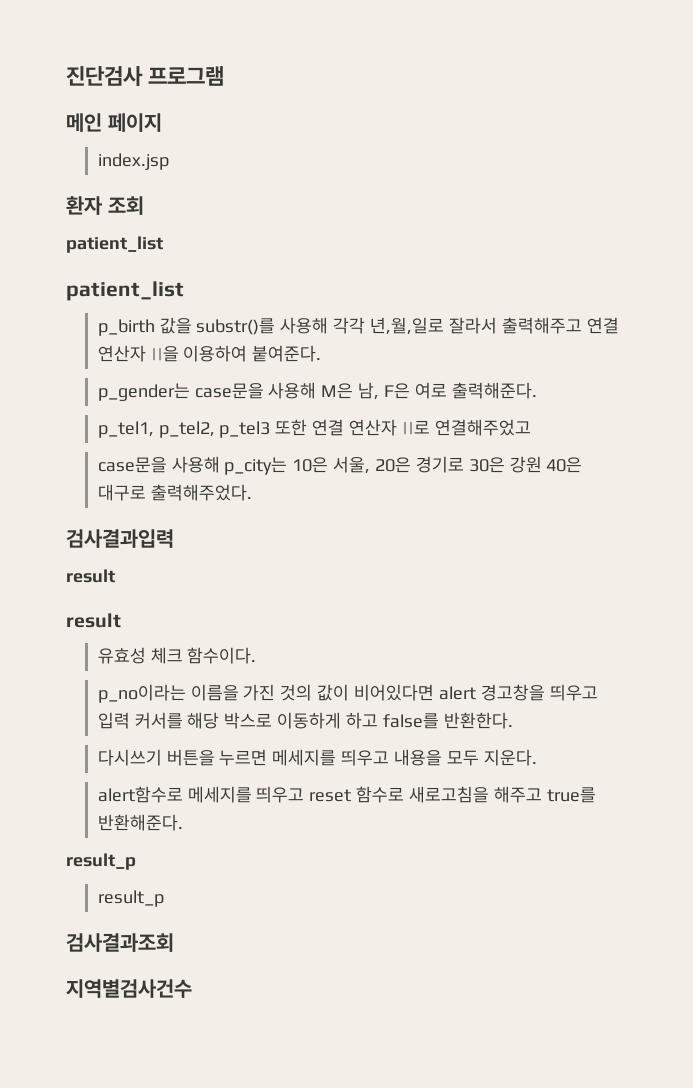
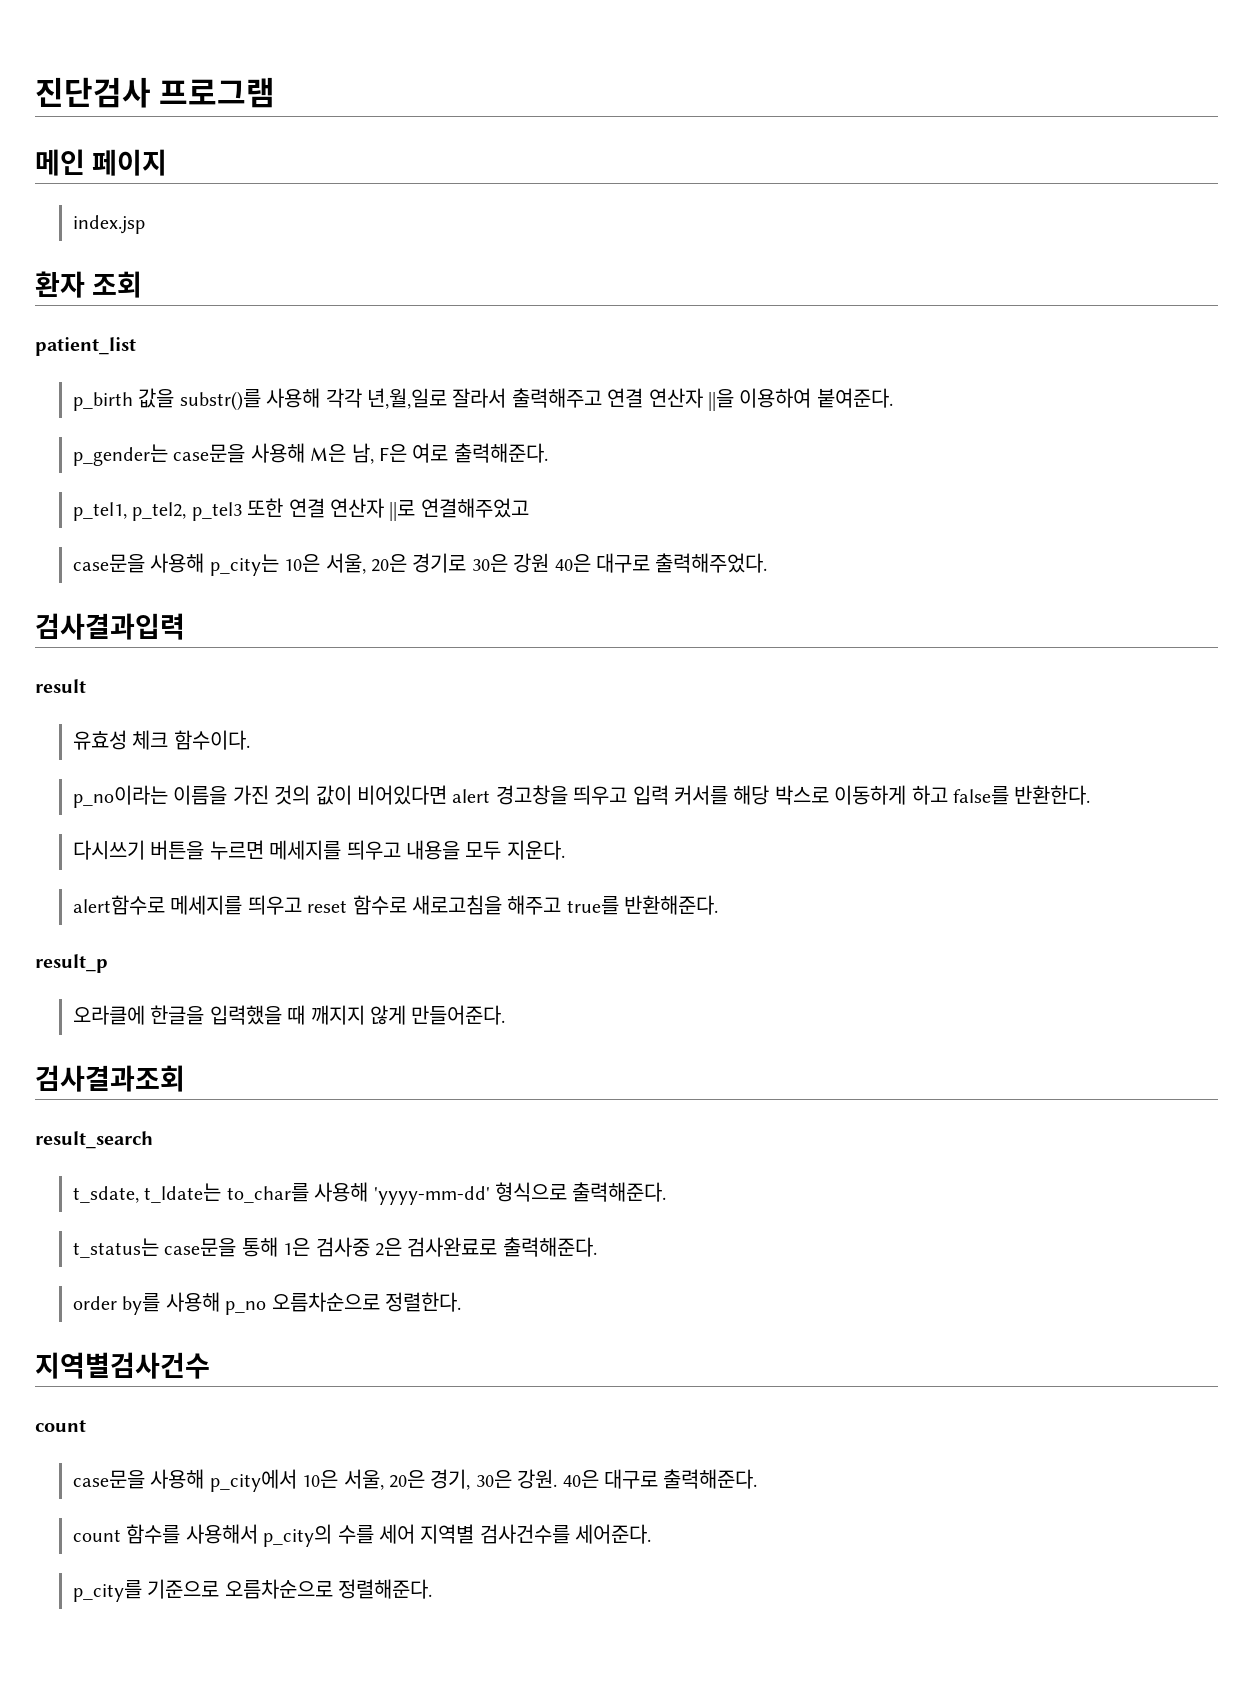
[66,281,184,301] // patient_list -> (136, 346) none
[66,613,121,628] // result -> (86, 686) none
[97,890,164,907] [66,933,174,952] [66,979,192,998] result_p // 검사결과조회 // 지역별검사건수 -> [72,1005,506,1025] [35,1065,185,1092] [35,1131,153,1149] [72,1182,667,1205] [72,1237,597,1258] [72,1292,461,1315] [35,1352,210,1379] [35,1420,86,1432] [72,1469,758,1492] [72,1524,652,1547] [72,1579,433,1602] 오라클에 한글을 입력했을 때 깨지지 않게 만들어준다. // 검사결과조회 // result_search // t_sdate, t_ldate는 to_char를 사용해 'yyyy-mm-dd' 형식으로 출력해준다. // t_status는 case문을 통해 1은 검사중 2은 검사완료로 출력해준다. // order by를 사용해 p_no 오름차순으로 정렬한다. // 지역별검사건수 // count // case문을 사용해 p_city에서 10은 서울, 20은 경기, 30은 강원. 40은 대구로 출력해준다. // count 함수를 사용해서 p_city의 수를 세어 지역별 검사건수를 세어준다. // p_city를 기준으로 오름차순으로 정렬해준다.

